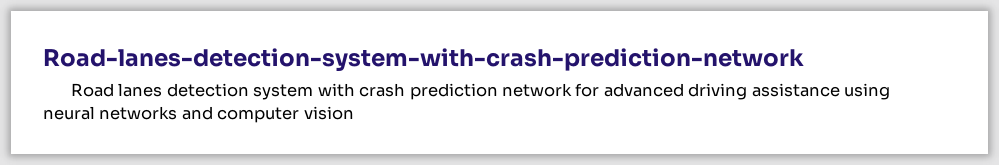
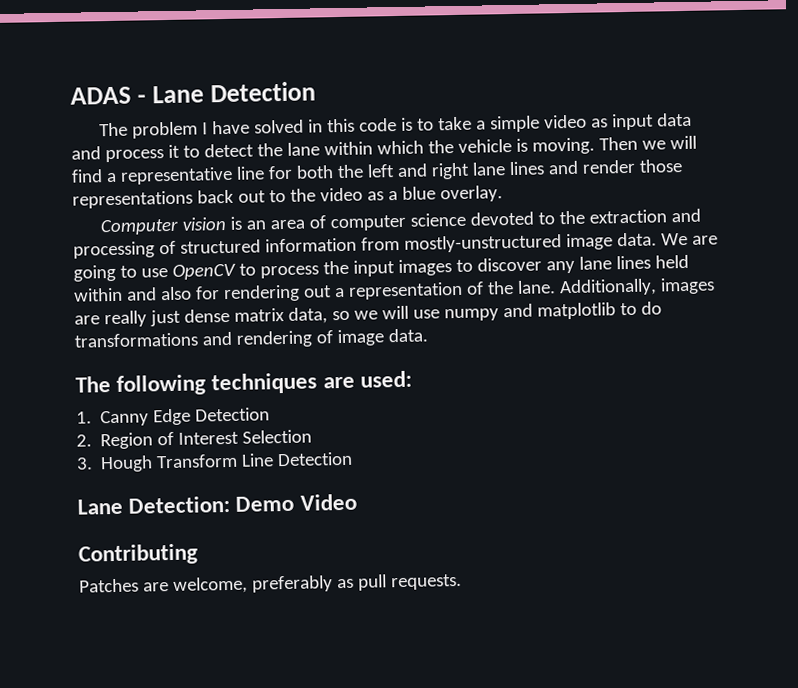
[43,48,804,71] [70,83,891,100] [43,106,354,123] Road-lanes-detection-system-with-crash-prediction-network // Road lanes detection system with crash prediction network for advanced driving assistance using neural networks and computer vision -> [70,81,317,105] [98,112,692,139] [71,135,697,163] [71,159,683,185] [72,185,503,209] [99,208,701,236] [73,232,718,259] [73,254,689,282] [73,277,715,303] [74,301,662,328] [74,328,428,348] [75,370,412,396] [76,407,271,427] [76,429,313,450] [76,451,354,473] [77,493,357,515] [78,543,198,566] [79,573,462,594] ADAS - Lane Detection // The problem I have solved in this code is to take a simple video as input data and process it to detect the lane within which the vehicle is moving. Then we will find a representative line for both the left and right lane lines and render those representations back out to the video as a blue overlay. // Computer vision is an area of computer science devoted to the extraction and processing of structured information from mostly-unstructured image data. We are going to use OpenCV to process the input images to discover any lane lines held within and also for rendering out a representation of the lane. Additionally, images are really just dense matrix data, so we will use numpy and matplotlib to do transformations and rendering of image data. // The following techniques are used: // 1. Canny Edge Detection // 2. Region of Interest Selection // 3. Hough Transform Line Detection // Lane Detection: Demo Video // Contributing // Patches are welcome, preferably as pull requests.

